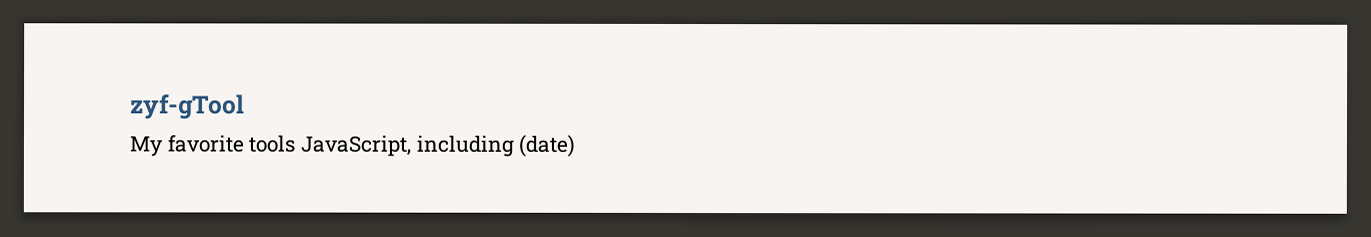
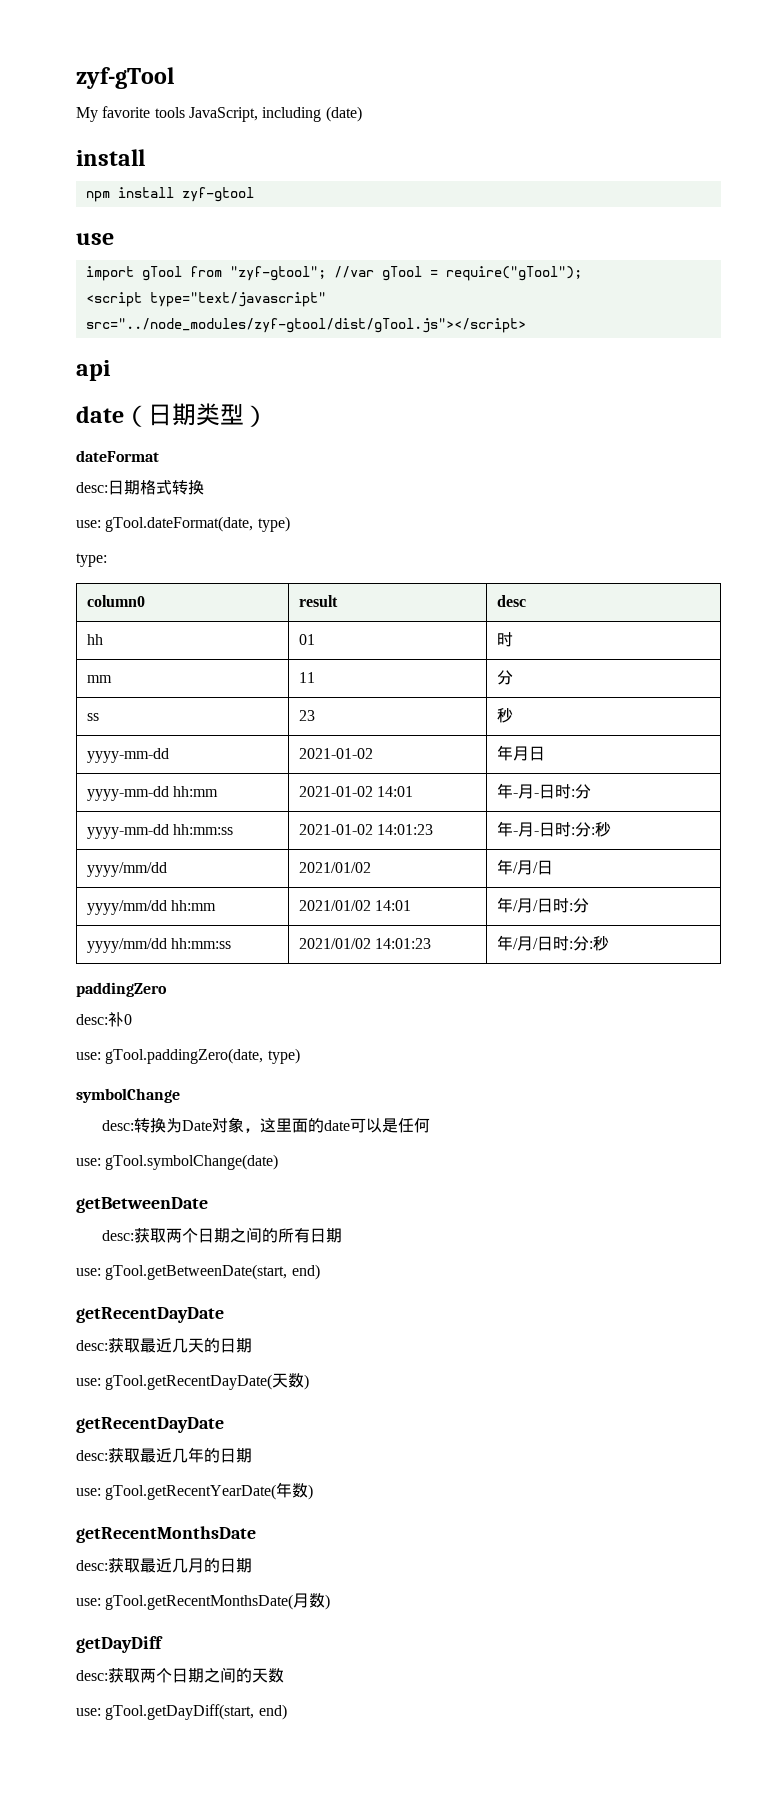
(576, 145) none -> [76,149,145,166] [85,187,254,202] [76,233,114,245] [85,266,582,281] [85,292,326,307] [85,318,526,333] [76,360,111,381] [76,403,268,427] [76,450,159,462] [76,480,204,495] [76,516,290,532] [76,553,107,567] [86,595,145,607] [298,595,338,607] [496,595,526,607] [86,634,103,645] [298,634,315,645] [496,632,513,647] [86,675,112,683] [298,672,315,683] [496,670,513,685] [86,713,99,721] [298,710,315,721] [496,708,513,723] [86,748,169,763] [298,748,373,759] [496,745,545,761] [86,786,219,801] [298,786,414,797] [496,783,591,799] [86,824,234,839] [298,824,434,835] [496,821,611,837] [86,862,167,877] [298,862,371,873] [496,859,553,875] [86,900,217,915] [298,900,412,911] [496,897,589,913] [86,938,232,953] [298,938,432,949] [496,935,609,951] [76,982,167,997] [76,1012,132,1027] [76,1048,300,1064] [76,1088,180,1103] [101,1117,430,1133] [76,1154,279,1170] [76,1197,208,1213] [101,1227,342,1243] [76,1264,320,1280] [76,1307,224,1323] [76,1338,252,1353] [76,1373,310,1390] [76,1417,224,1433] [76,1447,252,1463] [76,1482,314,1500] [76,1526,256,1543] [76,1558,252,1573] [76,1593,331,1610] [76,1636,163,1653] [76,1667,284,1683] [76,1704,287,1720] // install // npm install zyf-gtool // use // import gTool from "zyf-gtool"; //var gTool = require("gTool"); // <script type="text/javascript" src="../node_modules/zyf-gtool/dist/gTool.js"></script> // api // date（日期类型） // dateFormat // desc:日期格式转换 // use: gTool.dateFormat(date, type) // type: // column0 | result | desc // hh | 01 | 时 // mm | 11 | 分 // ss | 23 | 秒 // yyyy-mm-dd | 2021-01-02 | 年月日 // yyyy-mm-dd hh:mm | 2021-01-02 14:01 | 年-月-日时:分 // yyyy-mm-dd hh:mm:ss | 2021-01-02 14:01:23 | 年-月-日时:分:秒 // yyyy/mm/dd | 2021/01/02 | 年/月/日 // yyyy/mm/dd hh:mm | 2021/01/02 14:01 | 年/月/日时:分 // yyyy/mm/dd hh:mm:ss | 2021/01/02 14:01:23 | 年/月/日时:分:秒 // paddingZero // desc:补0 // use: gTool.paddingZero(date, type) // symbolChange // desc:转换为Date对象，这里面的date可以是任何 // use: gTool.symbolChange(date) // getBetweenDate // desc:获取两个日期之间的所有日期 // use: gTool.getBetweenDate(start, end) // getRecentDayDate // desc:获取最近几天的日期 // use: gTool.getRecentDayDate(天数) // getRecentDayDate // desc:获取最近几年的日期 // use: gTool.getRecentYearDate(年数) // getRecentMonthsDate // desc:获取最近几月的日期 // use: gTool.getRecentMonthsDate(月数) // getDayDiff // desc:获取两个日期之间的天数 // use: gTool.getDayDiff(start, end)

